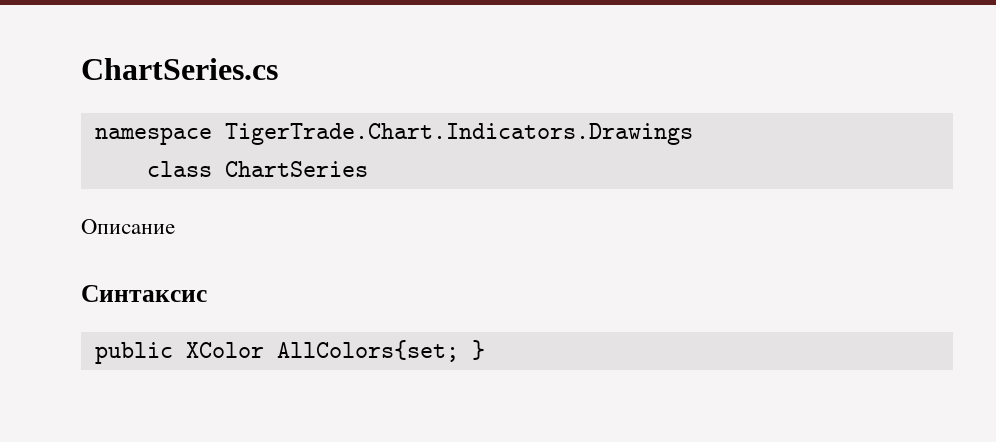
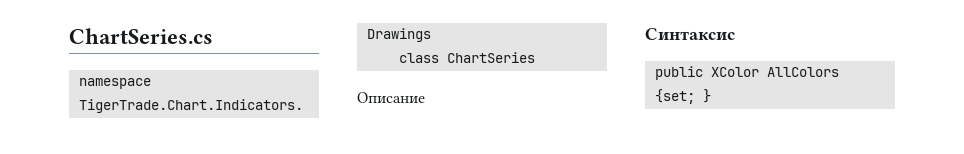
[276,340,459,362] AllColors{set; -> [766,67,839,77] [654,89,695,104] AllColors {set;

